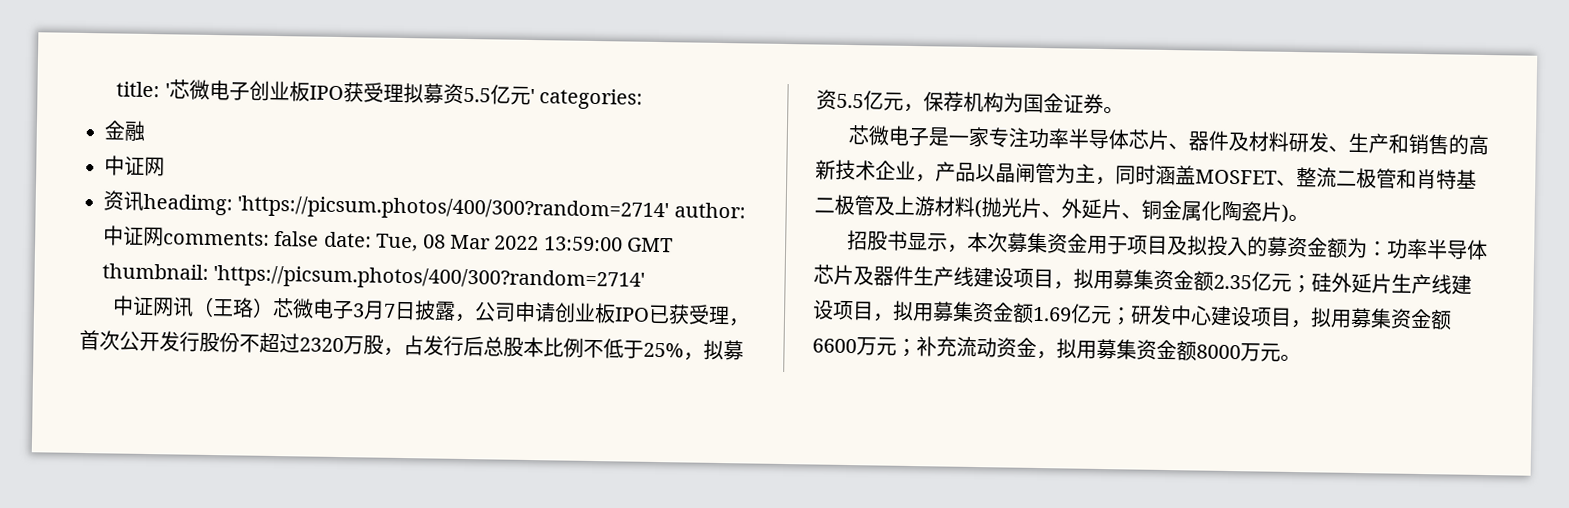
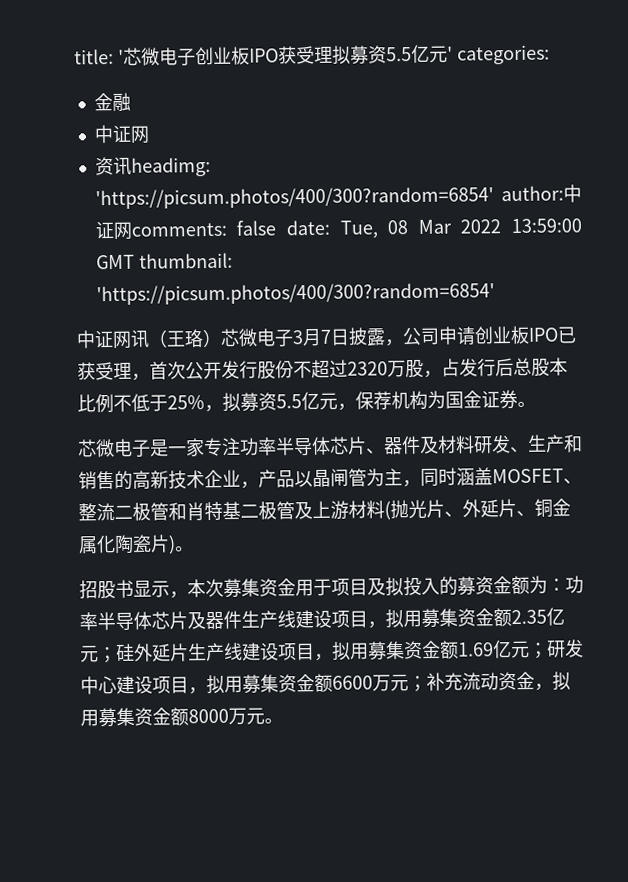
[237,195,670,223] 'https://picsum.photos/400/300?random=2714' -> [94,186,494,210] 'https://picsum.photos/400/300?random=6854'
[213,265,646,292] 'https://picsum.photos/400/300?random=2714' -> [95,282,495,306] 'https://picsum.photos/400/300?random=6854'

